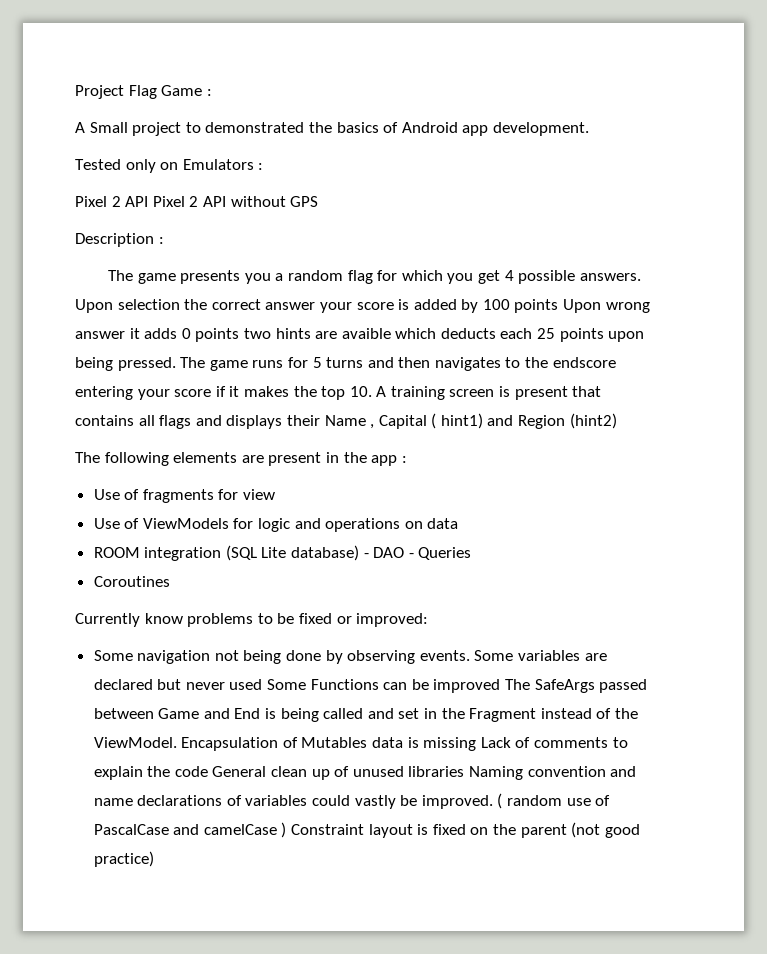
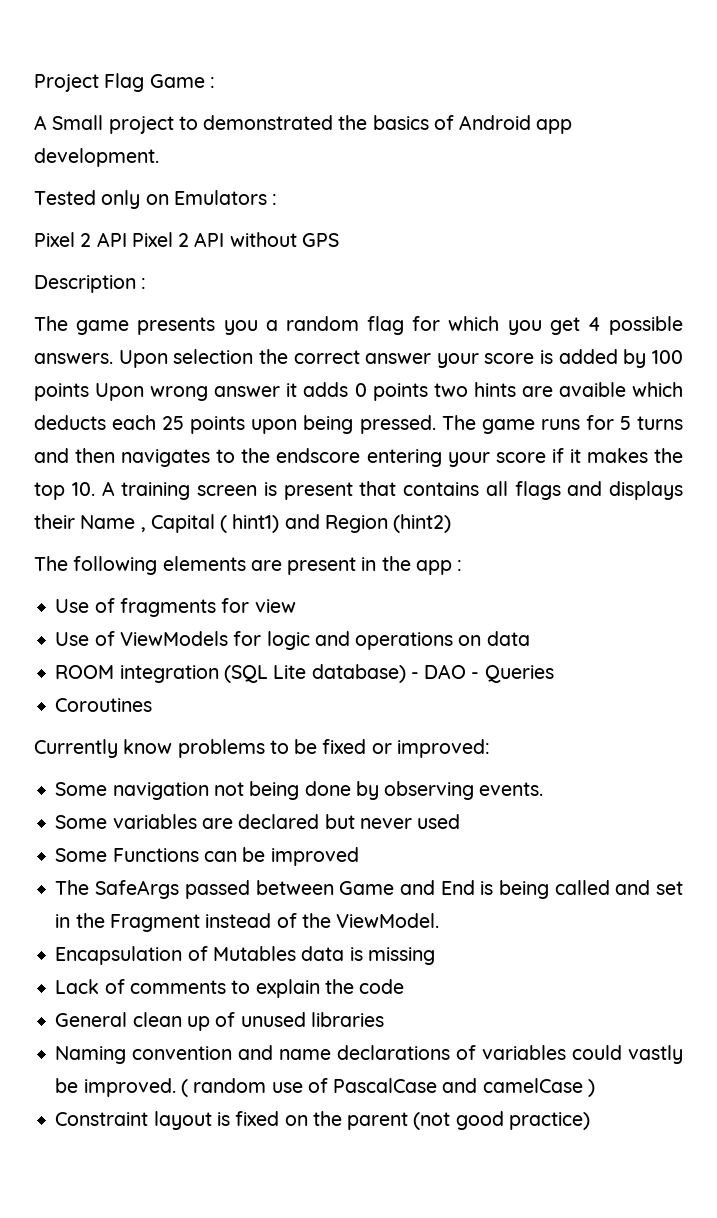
(470, 655) none -> (544, 789) //
(263, 684) none -> (461, 821) //
(501, 686) none -> (359, 856) //
(177, 742) none -> (440, 920) //
(477, 744) none -> (435, 956) //
(208, 771) none -> (405, 986) //
(465, 771) none -> (384, 1019) //
(287, 830) none -> (595, 1088) //

